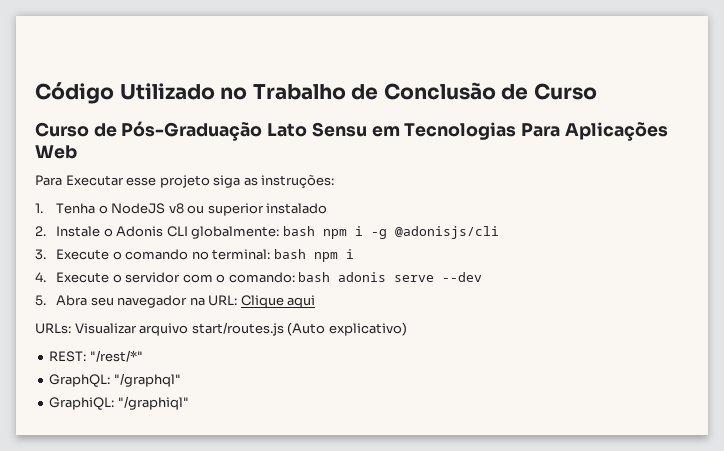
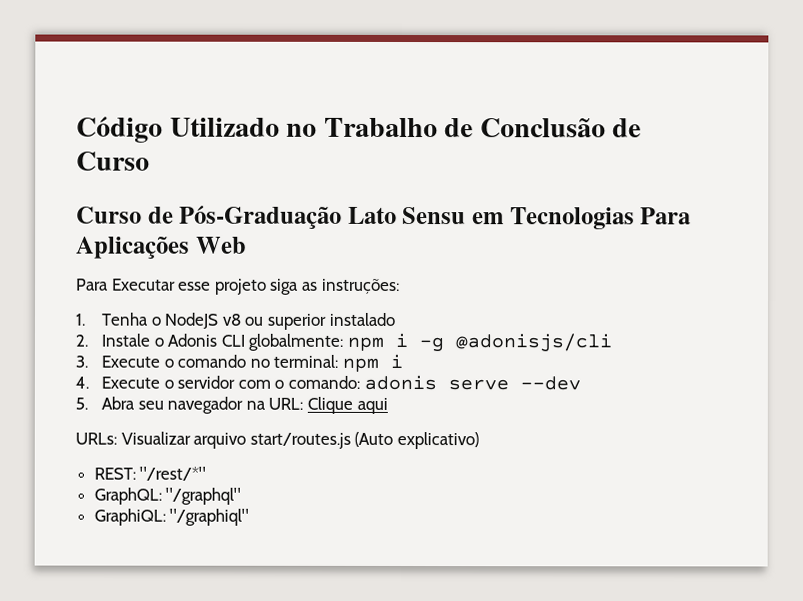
[282,226,315,236] bash -> (344, 342) none
[273,249,306,259] bash -> (339, 361) none
[298,272,331,282] bash -> (361, 382) none

